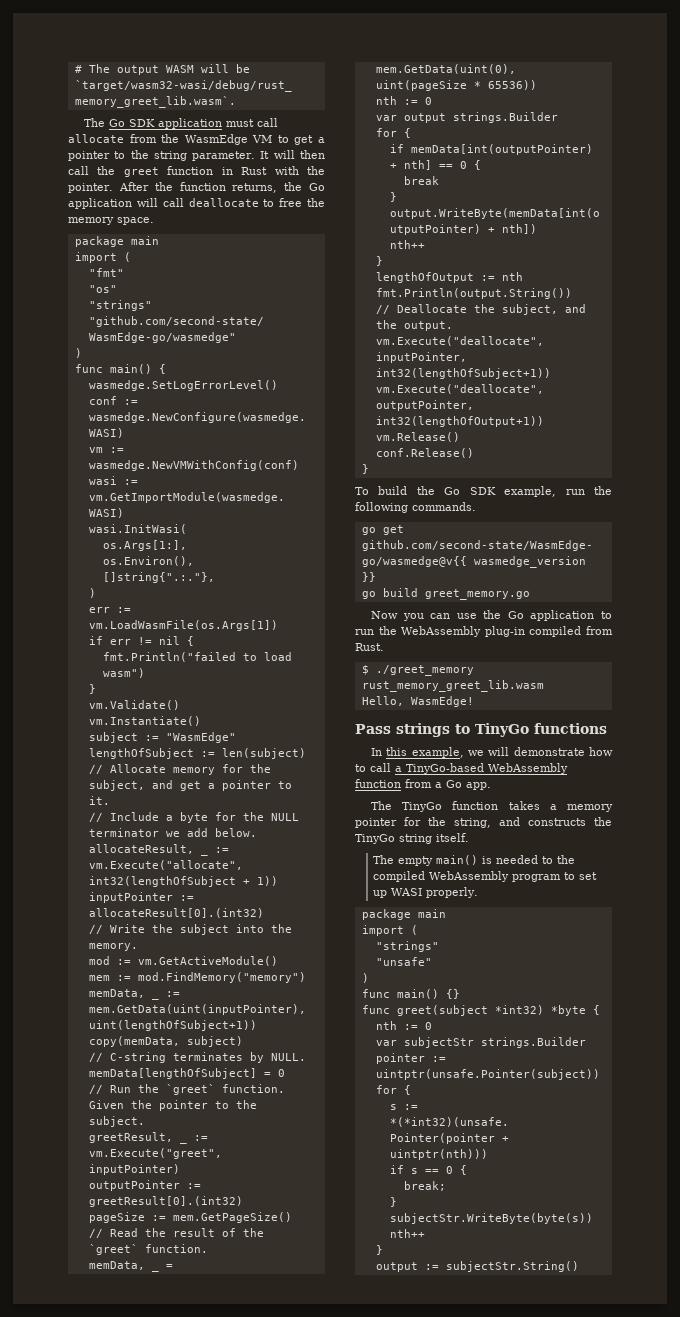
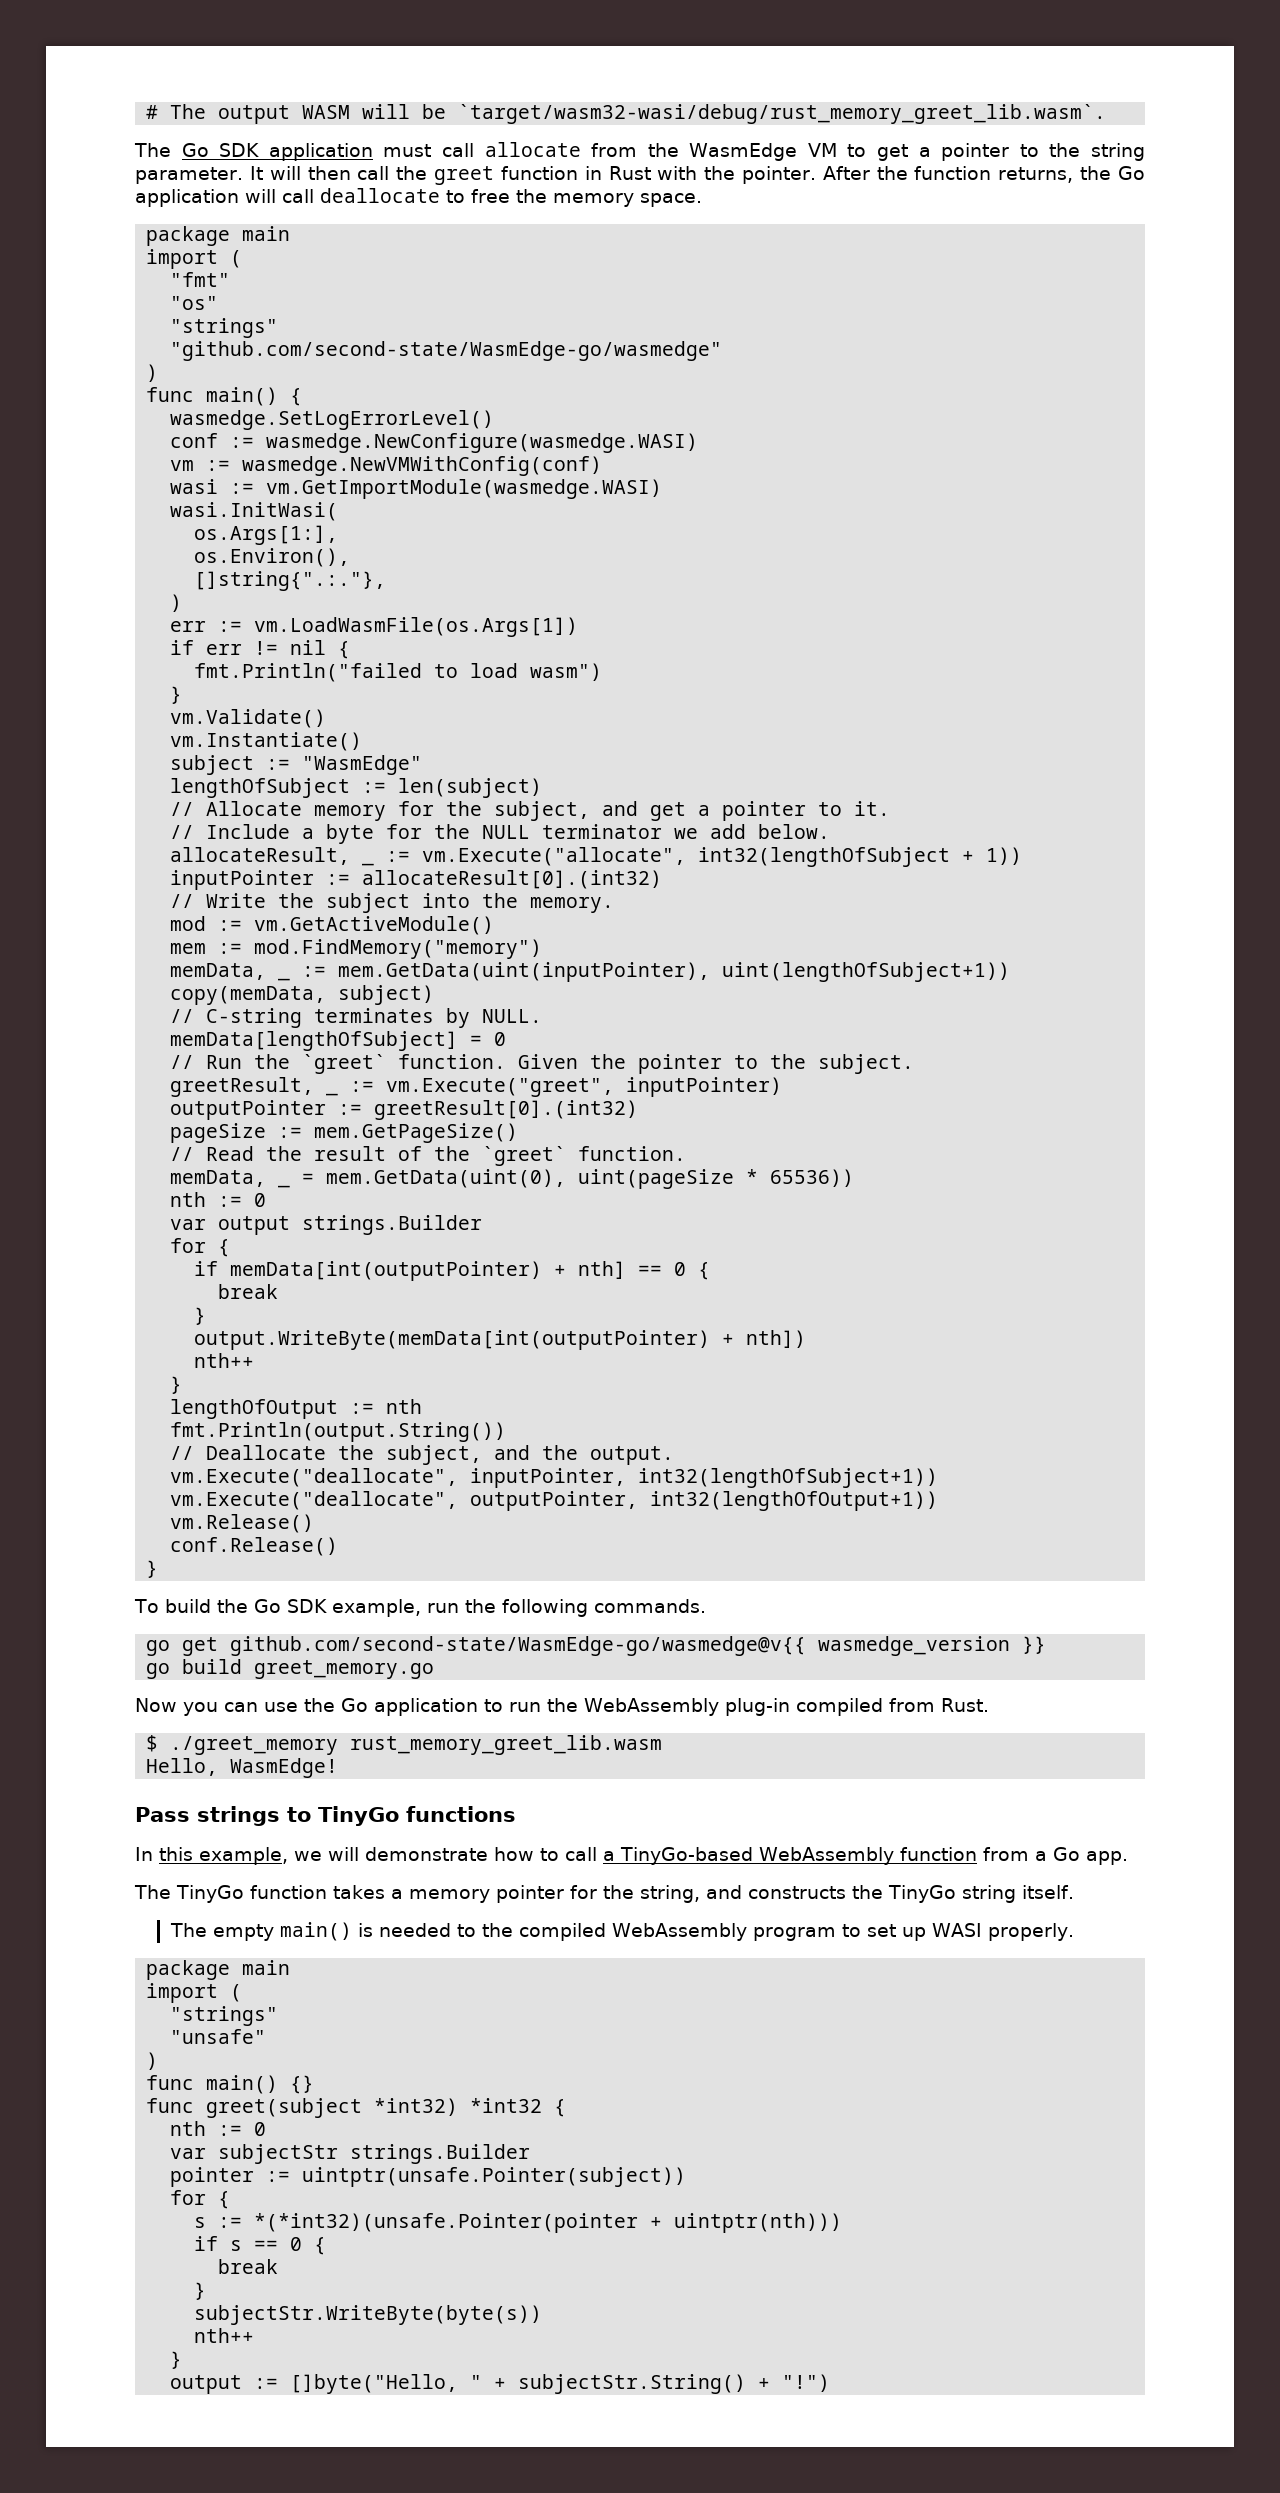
[550,1005,586,1016] *byte -> [470,2098,543,2113] *int32
[403,1181,446,1191] break; -> [218,2259,279,2274] break
[445,1261,579,1272] subjectStr.String() -> [290,2374,831,2394] []byte("Hello, " + subjectStr.String() + "!")

